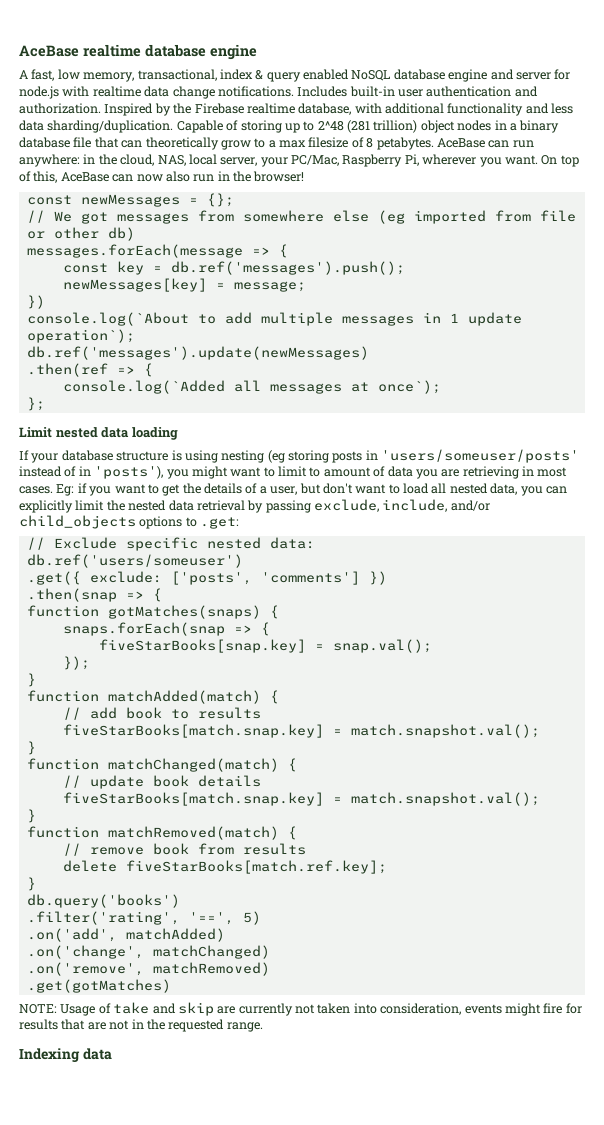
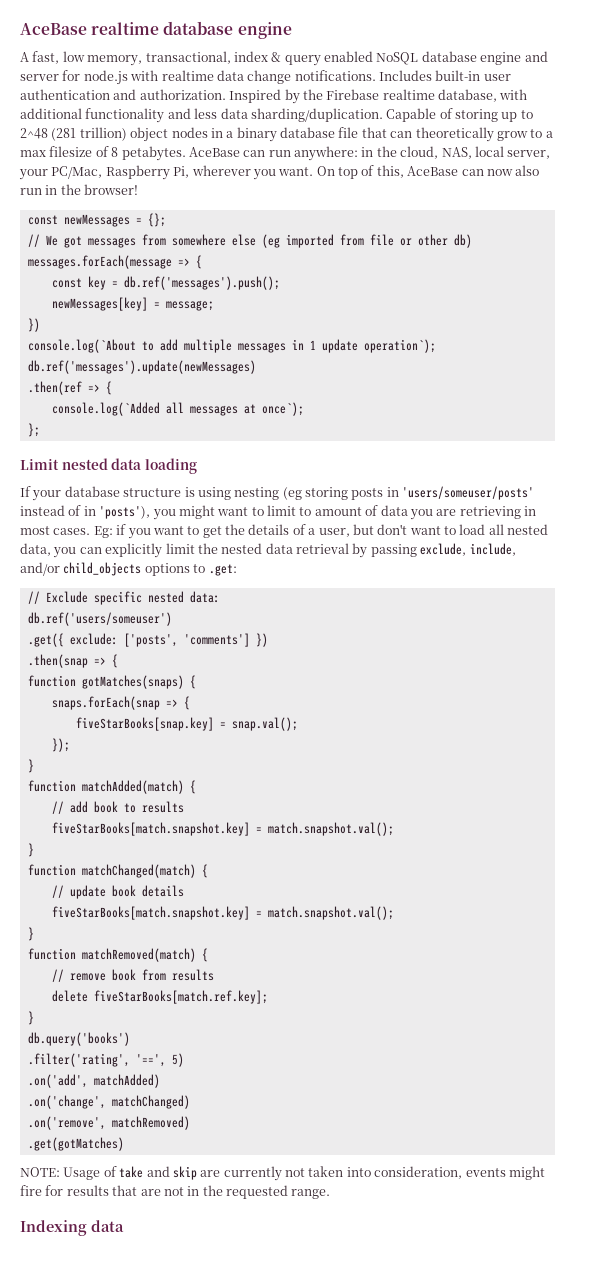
[62,724,324,738] fiveStarBooks[match.snap.key] -> [51,822,250,836] fiveStarBooks[match.snapshot.key]
[62,792,324,806] fiveStarBooks[match.snap.key] -> [51,906,250,920] fiveStarBooks[match.snapshot.key]

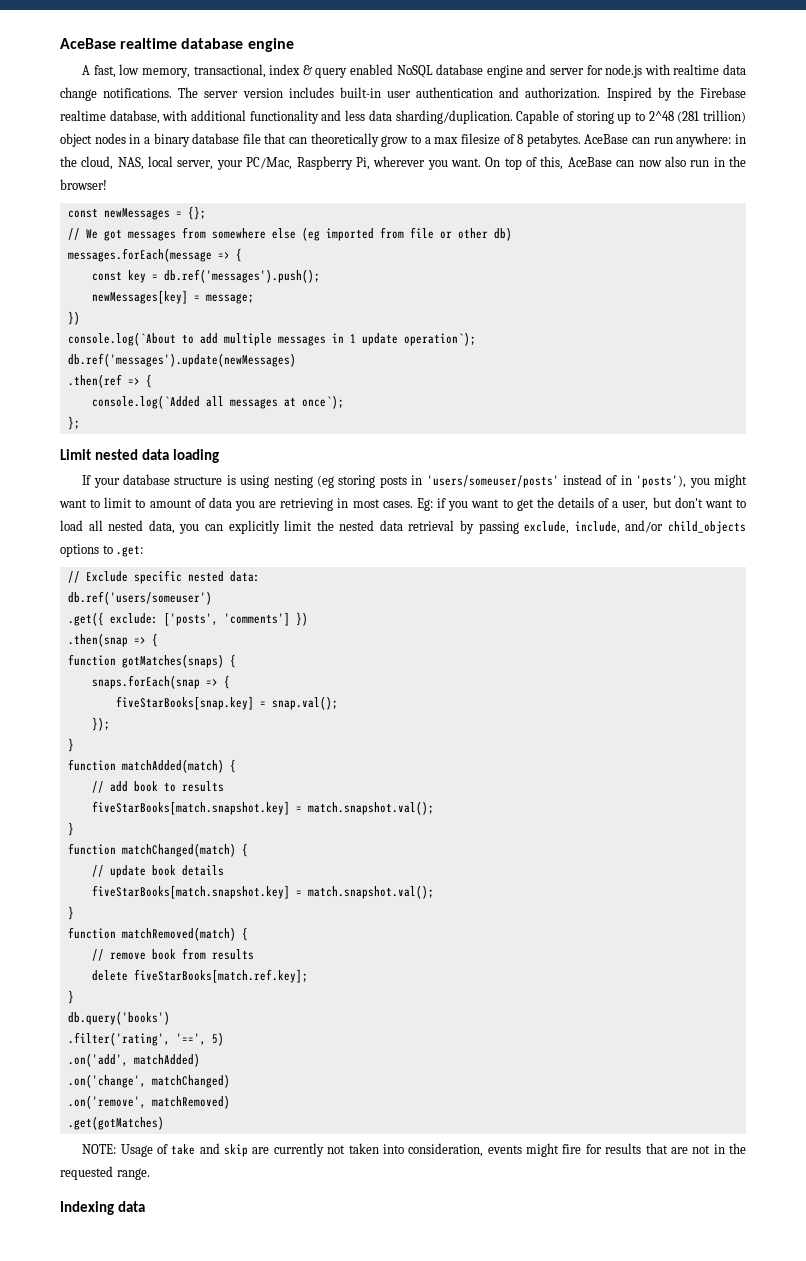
[379,70,432,81] Includes -> [178,87,334,98] The server version includes

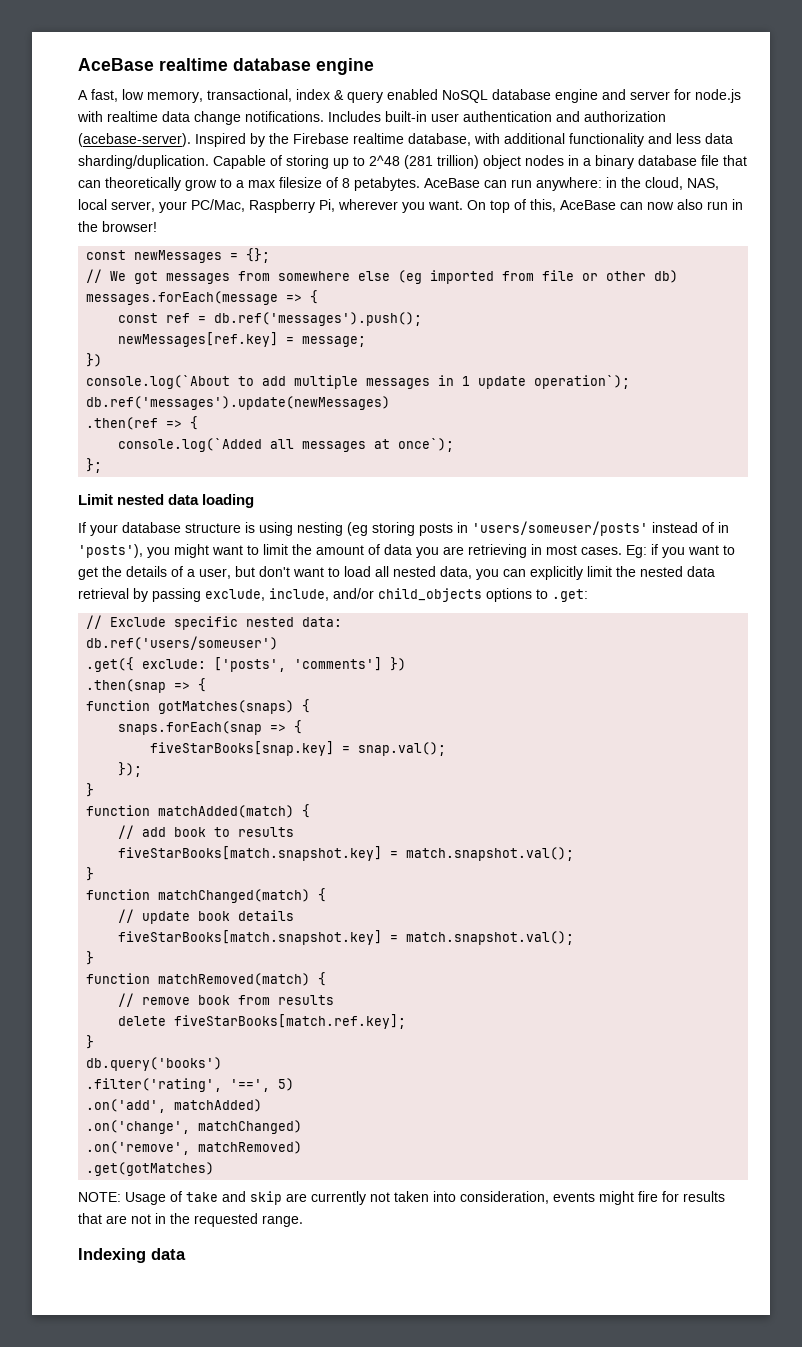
[178,87,334,98] The server version includes -> [328,111,381,122] Includes
[525,87,601,99] authorization. -> [584,111,666,122] [78,133,191,147] authorization (acebase-server).
[127,270,146,283] key -> [166,313,191,323] ref
[91,290,188,304] newMessages[key] -> [118,332,279,347] newMessages[ref.key]
[135,499,146,508] to -> [292,544,312,555] the

